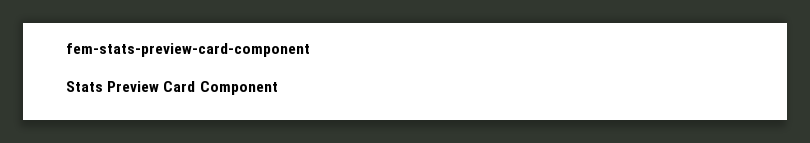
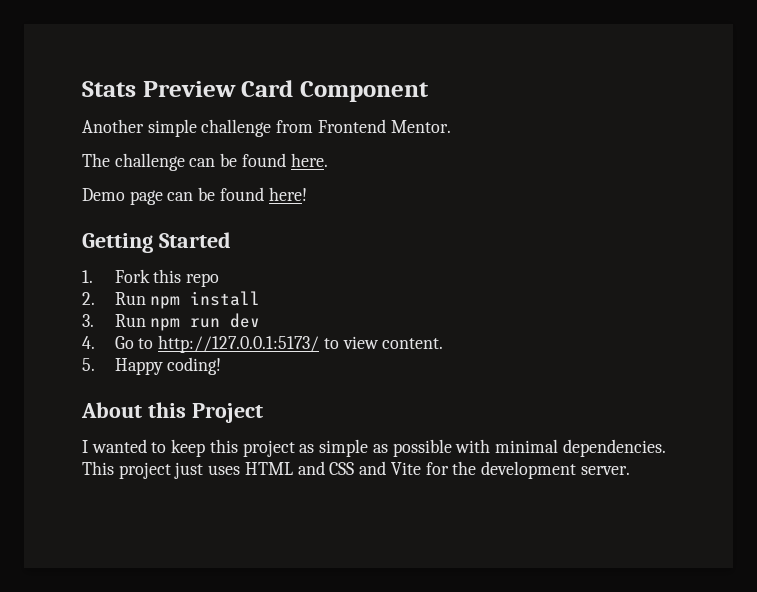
[66,43,310,57] fem-stats-preview-card-component // -> (82, 89) none
(278, 88) none -> [82,119,451,137] [82,153,328,171] [82,187,307,205] [82,232,231,253] [82,269,220,287] [82,291,261,309] [82,313,261,331] [82,335,444,353] [82,357,222,375] [81,402,263,423] [82,439,666,457] [82,461,630,479] // Another simple challenge from Frontend Mentor. // The challenge can be found here. // Demo page can be found here! // Getting Started // 1. Fork this repo // 2. Run npm install // 3. Run npm run dev // 4. Go to http://127.0.0.1:5173/ to view content. // 5. Happy coding! // About this Project // I wanted to keep this project as simple as possible with minimal dependencies. This project just uses HTML and CSS and Vite for the development server.

